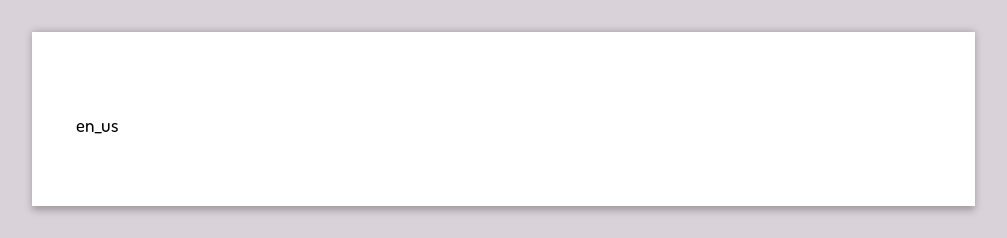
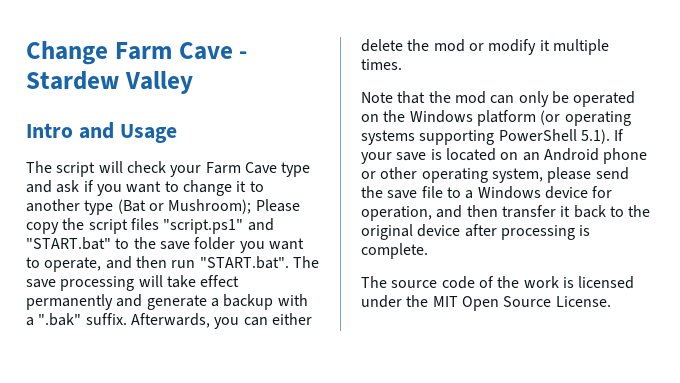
[76,123,118,134] en_us -> [26,41,248,65] [26,71,193,94] [26,122,177,143] [26,161,311,177] [26,180,264,196] [26,199,300,215] [26,218,274,234] [26,237,304,253] [26,256,319,272] [26,275,240,291] [26,294,308,310] [26,313,312,329] [361,39,609,55] [361,59,402,70] [361,91,636,107] [361,110,631,126] [361,129,625,145] [361,148,648,164] [361,167,629,183] [361,186,613,199] [361,205,651,221] [361,224,591,240] [361,243,428,259] [361,276,635,289] [361,295,611,311] Change Farm Cave - Stardew Valley // Intro and Usage // The script will check your Farm Cave type and ask if you want to change it to another type (Bat or Mushroom); Please copy the script files "script.ps1" and "START.bat" to the save folder you want to operate, and then run "START.bat". The save processing will take effect permanently and generate a backup with a ".bak" suffix. Afterwards, you can either delete the mod or modify it multiple times. // Note that the mod can only be operated on the Windows platform (or operating systems supporting PowerShell 5.1). If your save is located on an Android phone or other operating system, please send the save file to a Windows device for operation, and then transfer it back to the original device after processing is complete. // The source code of the work is licensed under the MIT Open Source License.

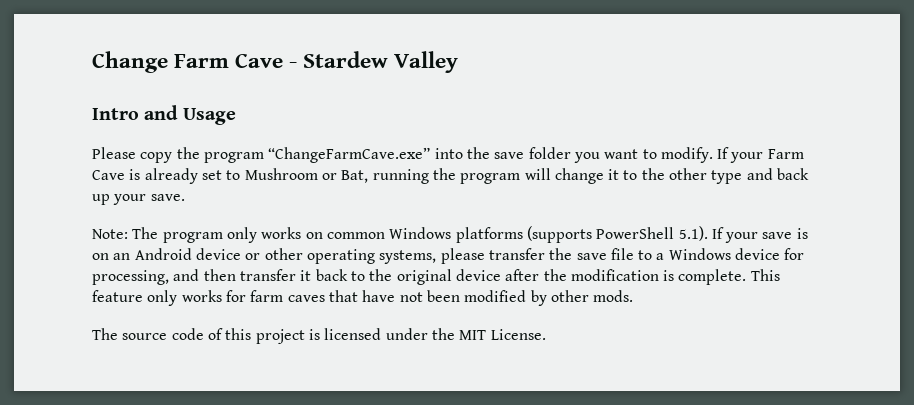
[26,161,311,177] [26,180,264,196] [26,199,300,215] [26,218,274,234] [26,237,130,250] The script will check your Farm Cave type and ask if you want to change it to another type (Bat or Mushroom); Please copy the script files "script.ps1" and "START.bat" to -> [92,147,463,163] Please copy the program “ChangeFarmCave.exe” into
[44,256,319,272] [26,275,240,291] [26,294,308,310] [26,313,312,329] [361,39,609,55] [361,59,402,70] [361,91,636,107] [361,110,631,126] [361,130,495,145] operate, and then run "START.bat". The save processing will take effect permanently and generate a backup with a ".bak" suffix. Afterwards, you can either delete the mod or modify it multiple times. // Note that the mod can only be operated on the Windows platform (or operating systems supporting -> [660,147,804,163] [92,168,810,184] [92,194,185,205] [92,226,592,243] modify. If your Farm Cave is already set to Mushroom or Bat, running the program will change it to the other type and back up your save. // Note: The program only works on common Windows platforms (supports
[445,148,496,161] located -> (808, 233) none
[603,148,648,164] phone -> [195,248,241,260] device
[491,167,629,183] system, please send -> [379,248,545,264] systems, please transfer
[361,206,432,221] operation, -> [92,270,169,285] processing,
[500,225,575,240] processing -> [543,269,659,281] the modification
(428, 251) none -> [750,269,780,281] [92,290,634,306] This feature only works for farm caves that have not been modified by other mods.
[497,276,559,288] the work -> [225,328,305,344] this project
[461,296,552,311] Open Source -> (487, 335) none

